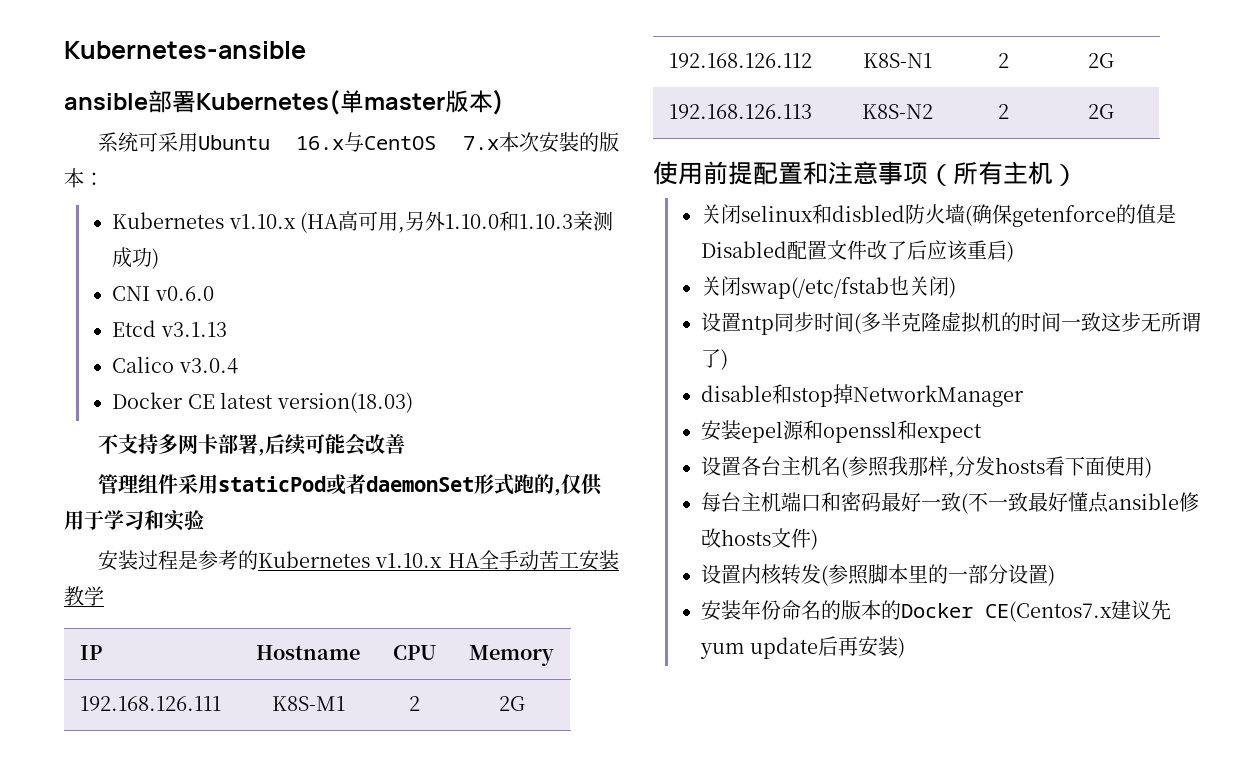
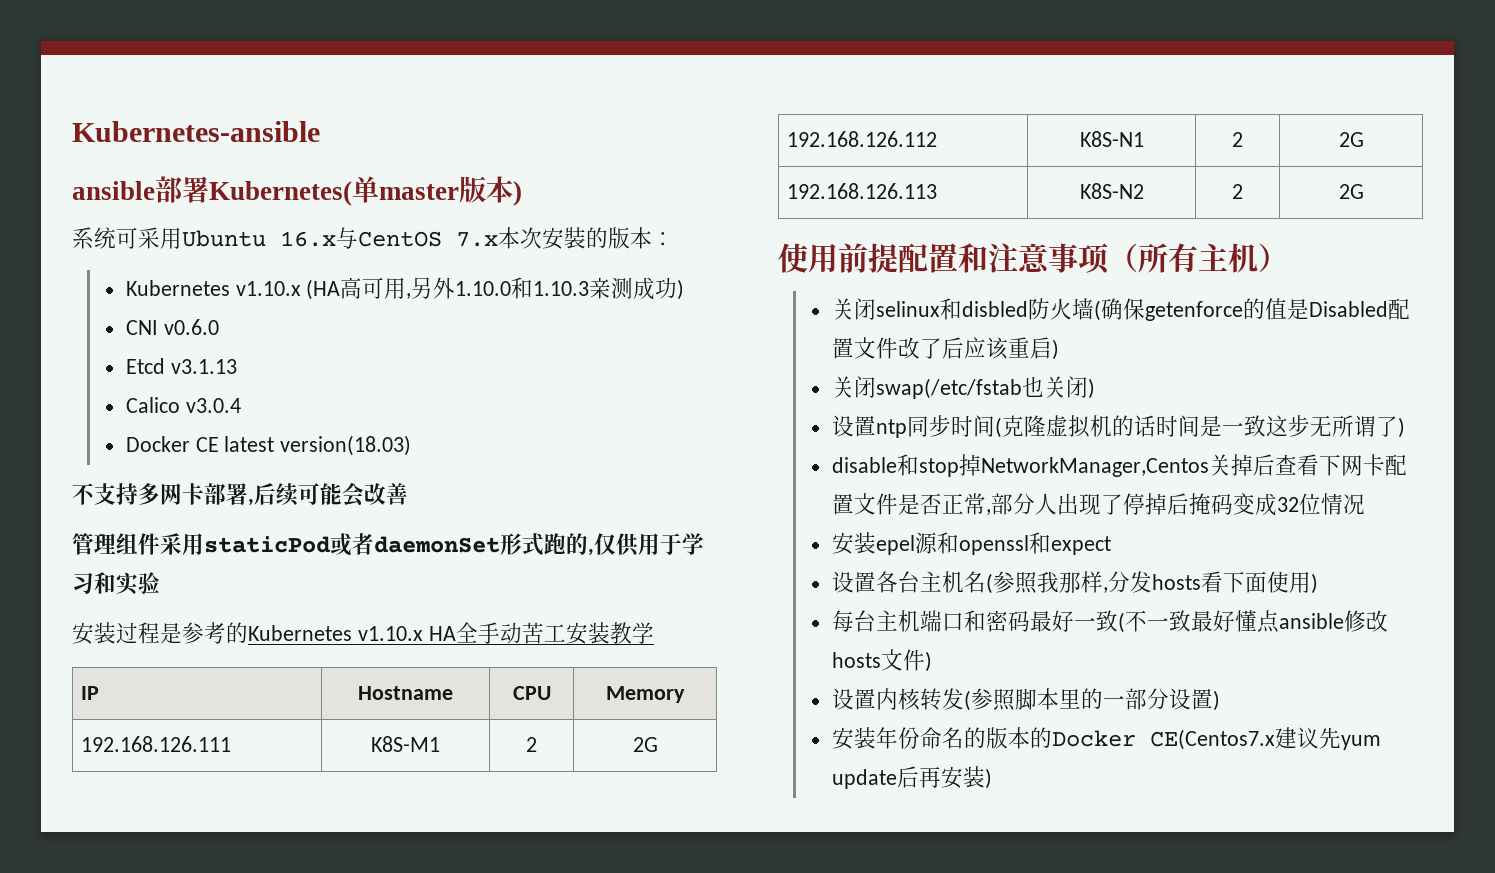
[861,312,902,332] 多半 -> (1002, 427) none
[1021,312,1062,332] 时间 -> [1133,415,1222,437] 话时间是
[853,385,1025,407] NetworkManager -> [980,454,1407,477] [831,493,1365,516] NetworkManager,Centos关掉后查看下网卡配置文件是否正常,部分人出现了停掉后掩码变成32位情况

